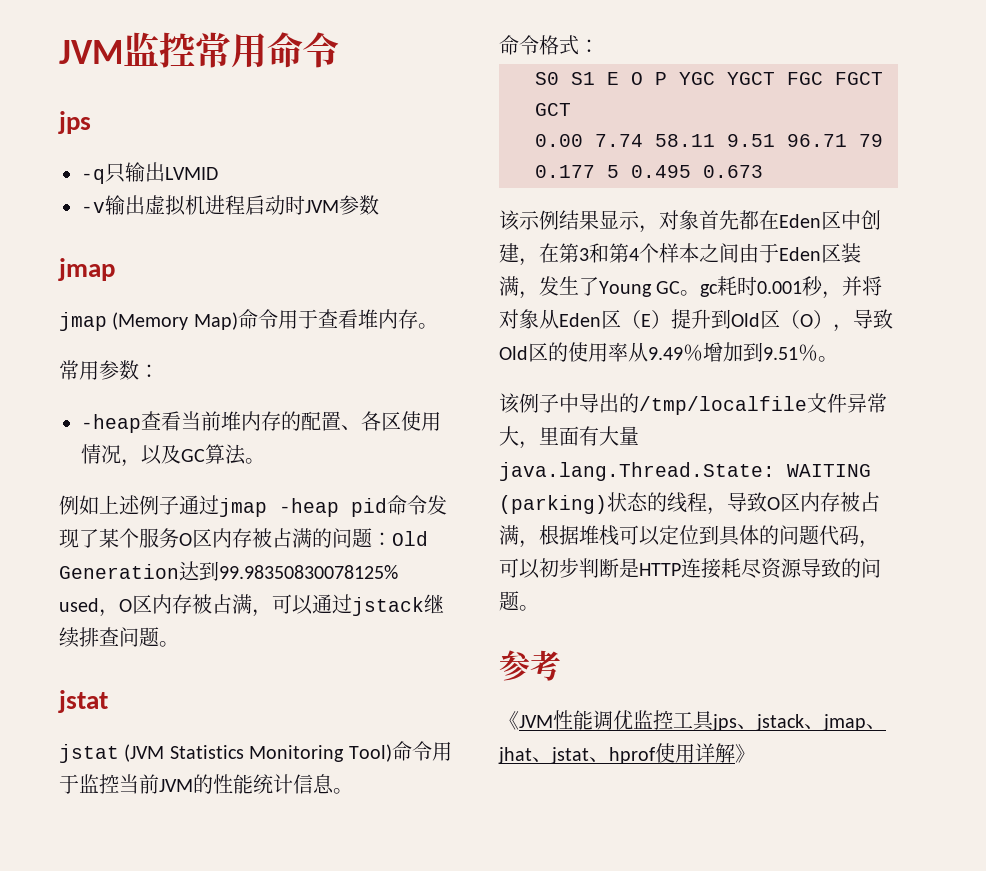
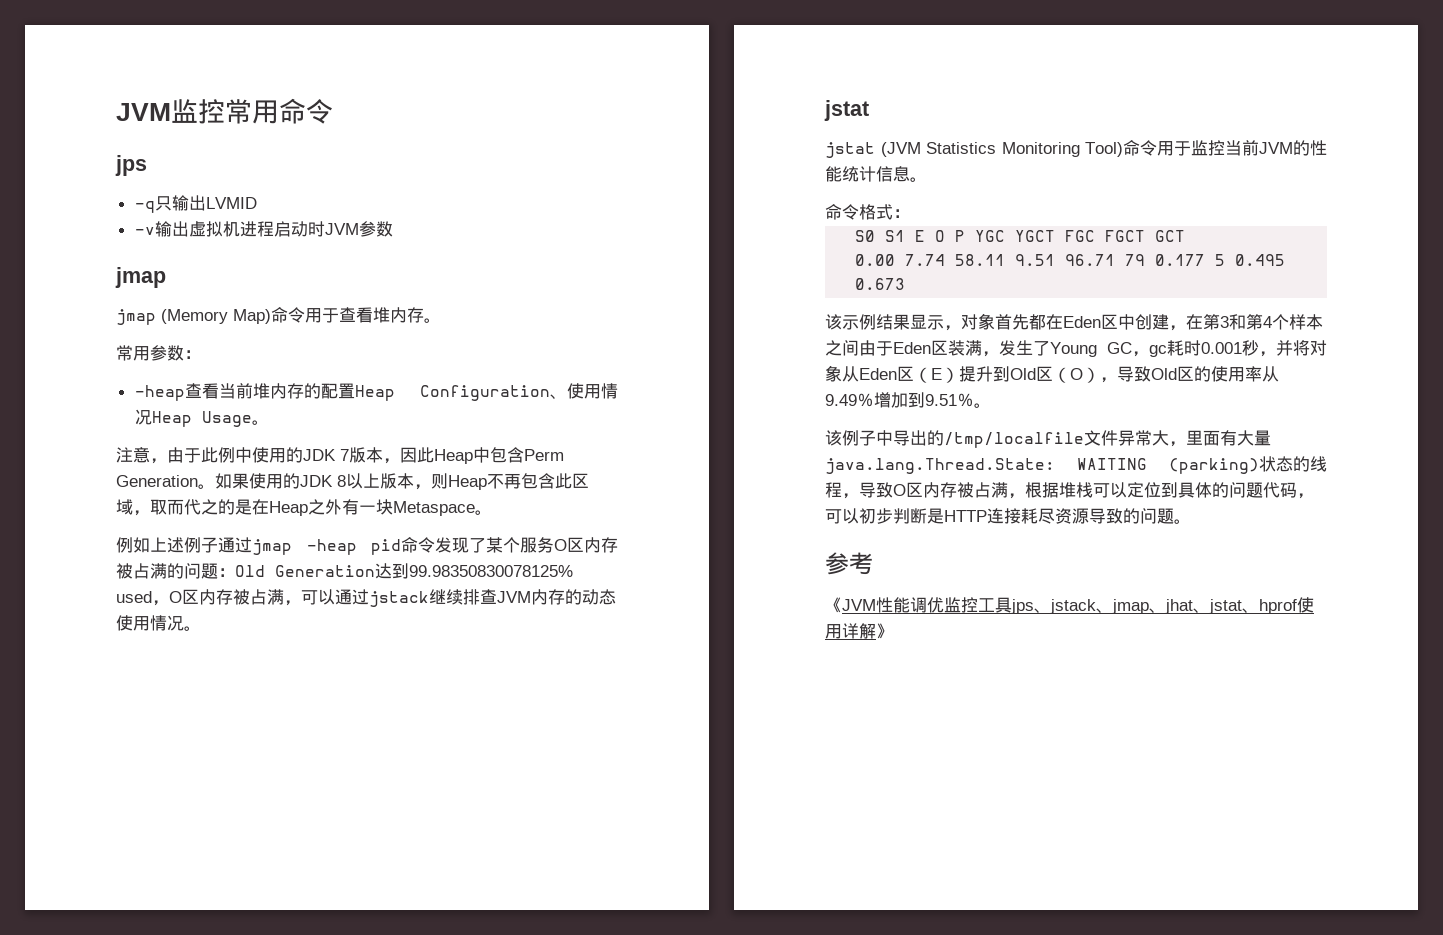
[341,411,441,431] [81,444,246,467] 、各区使用情况，以及GC算法 -> [354,383,618,401] [134,409,269,427] [116,447,564,464] [116,473,589,490] [116,499,475,516] Heap Configuration、使用情况Heap Usage。 // 注意，由于此例中使用的JDK 7版本，因此Heap中包含Perm Generation。如果使用的JDK 8以上版本，则Heap不再包含此区域，取而代之的是在Heap之外有一块Metaspace
[119,627,159,647] 问题 -> [497,589,616,605] [116,615,184,631] JVM内存的动态使用情况
[680,290,701,296] 。 -> [1132,351,1149,357] ，

